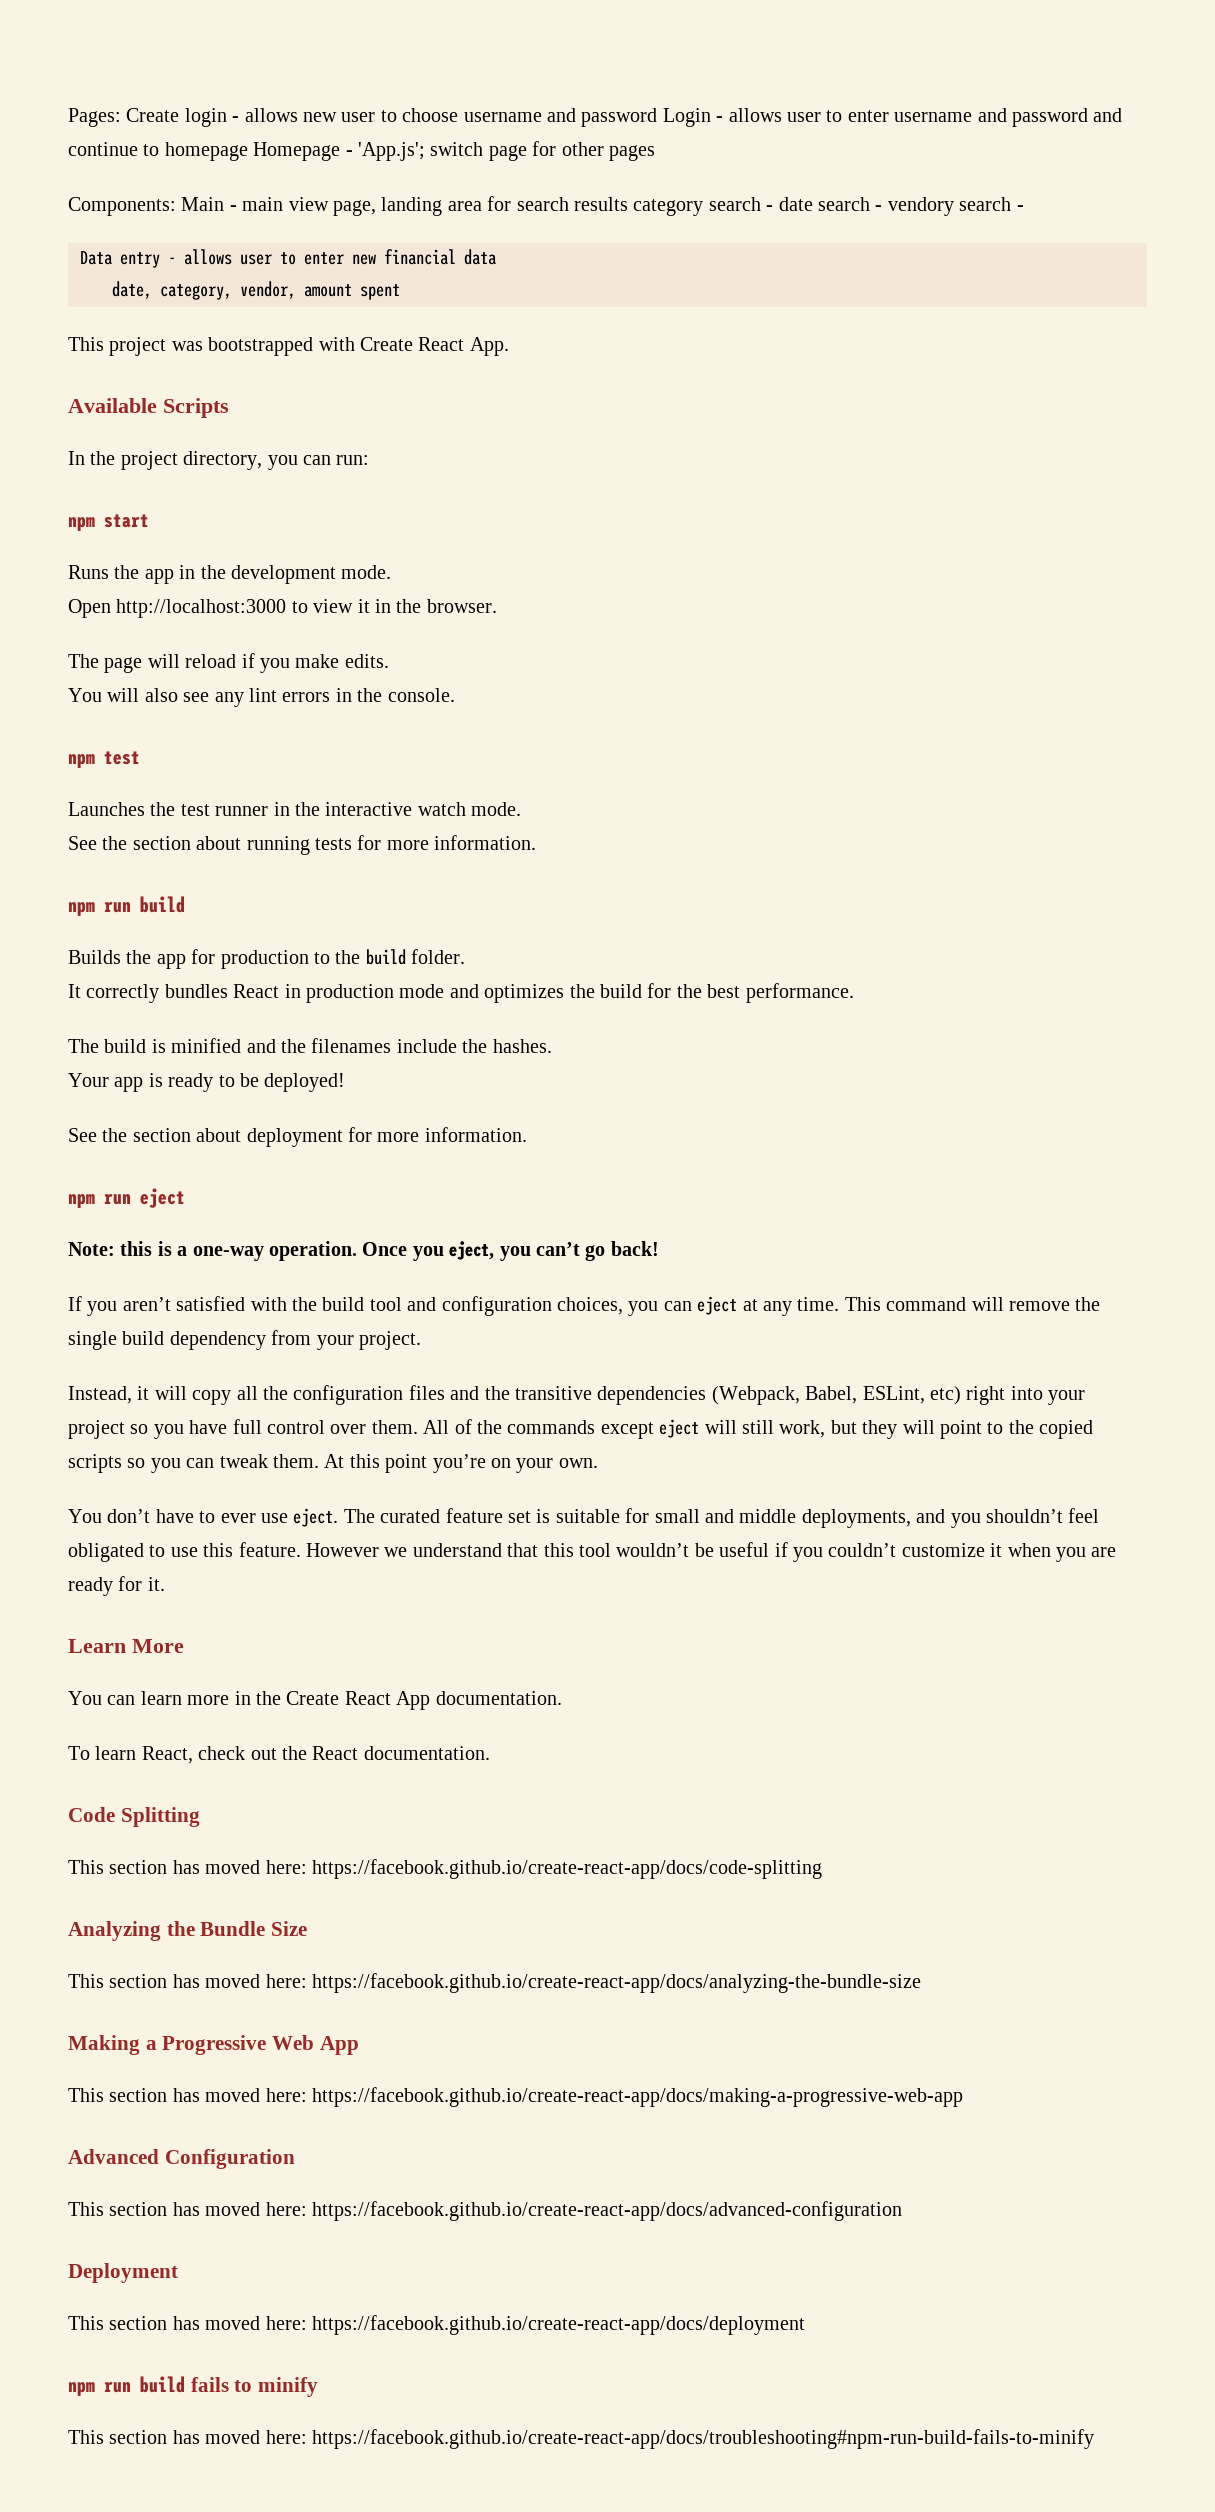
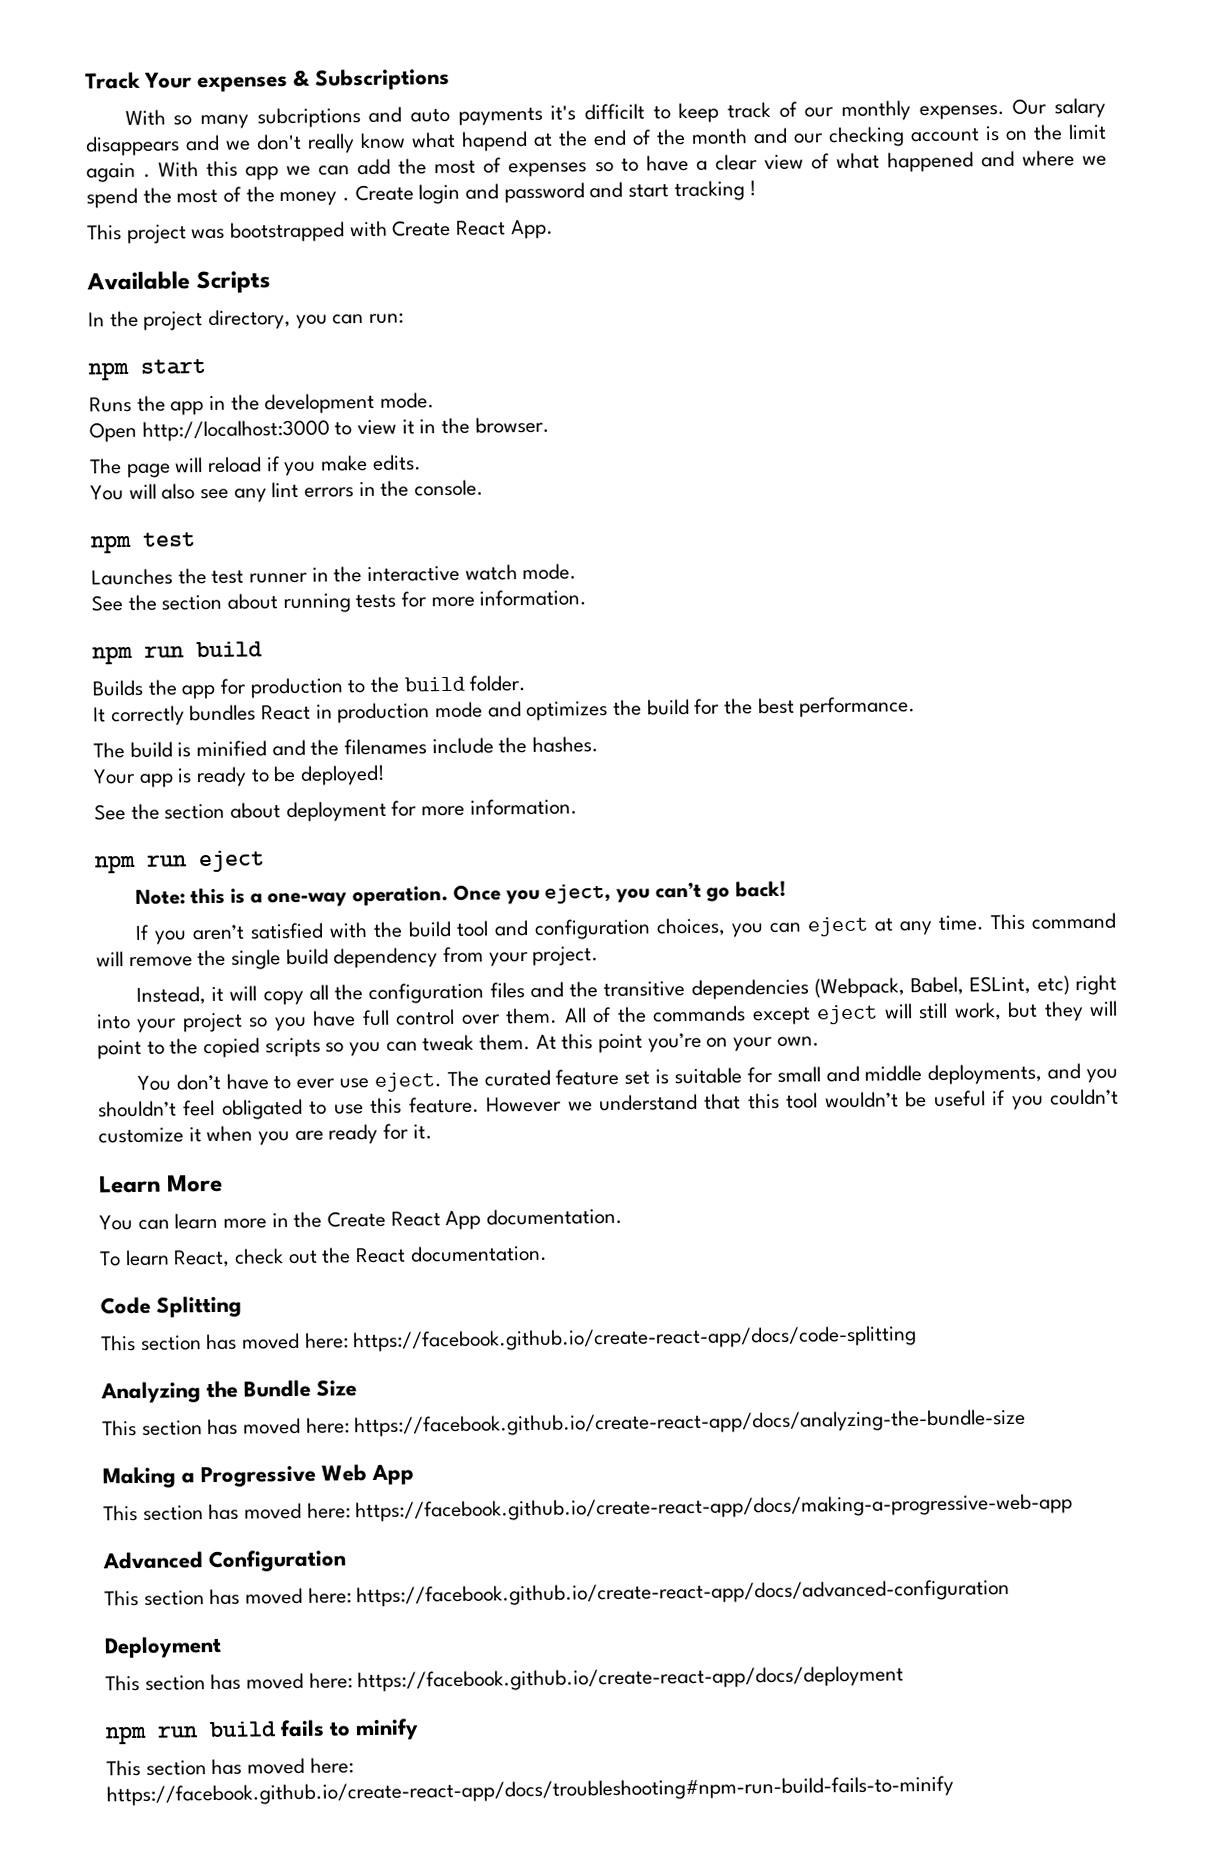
[68,108,1123,127] [68,141,655,161] [68,196,1024,216] [80,249,496,268] [112,281,400,300] Pages: Create login - allows new user to choose username and password Login - allows user to enter username and password and continue to homepage Homepage - 'App.js'; switch page for other pages // Components: Main - main view page, landing area for search results category search - date search - vendory search - // Data entry - allows user to enter new financial data // date, category, vendor, amount spent -> [85,67,451,93] [124,97,1106,130] [85,123,1107,157] [86,150,1107,183] [86,180,758,209] Track Your expenses & Subscriptions // With so many subcriptions and auto payments it's difficilt to keep track of our monthly expenses. Our salary disappears and we don't really know what hapend at the end of the month and our checking account is on the limit again . With this app we can add the most of expenses so to have a clear view of what happened and where we spend the most of the money . Create login and password and start tracking !

